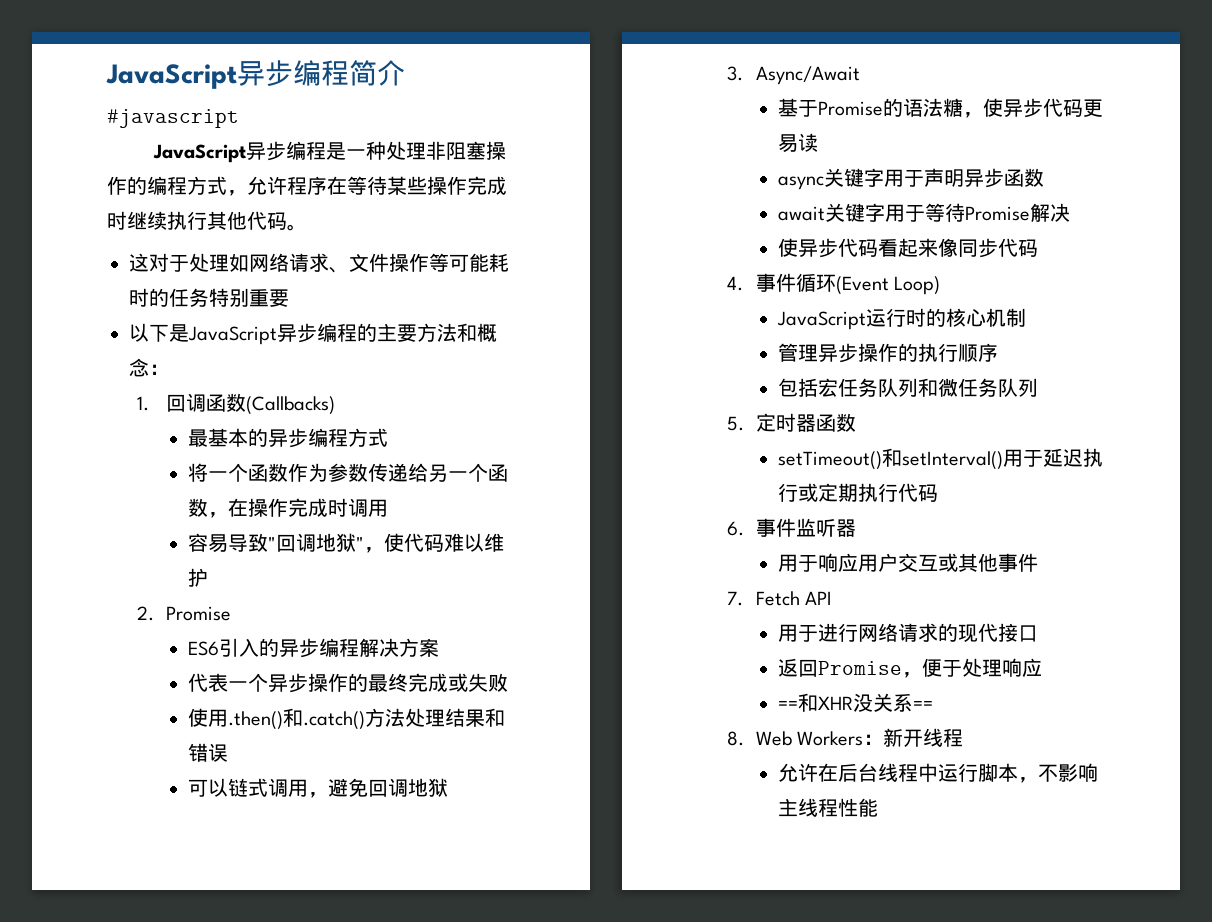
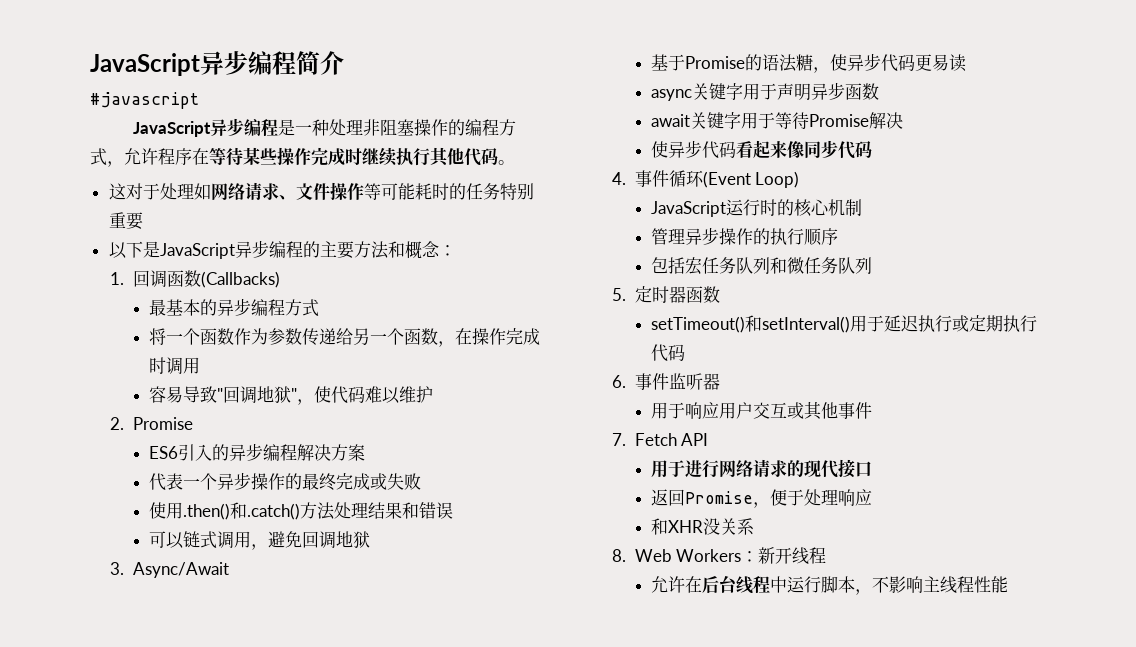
[778,701,799,710] == -> (872, 497) none
[913,701,934,710] == -> (754, 526) none

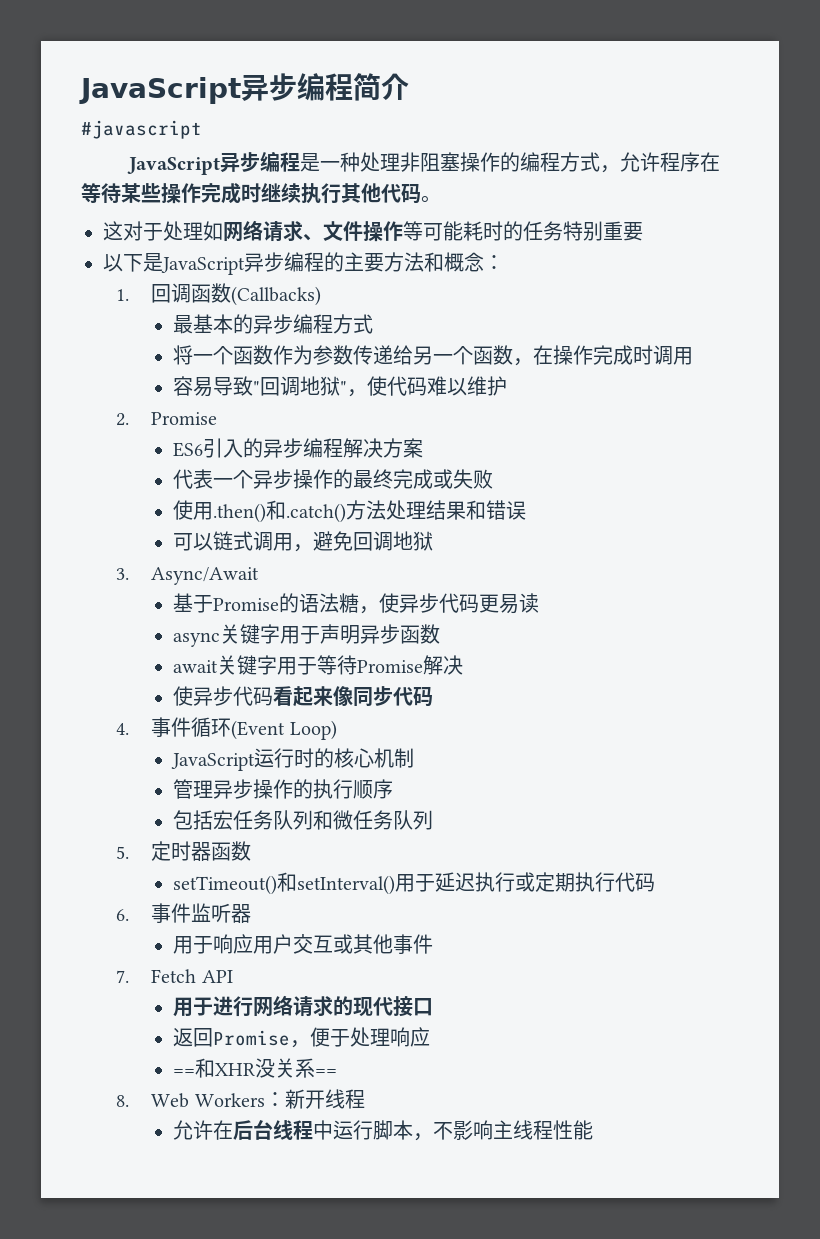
(872, 497) none -> [173,1069,196,1076] ==
(754, 526) none -> [315,1069,338,1076] ==

